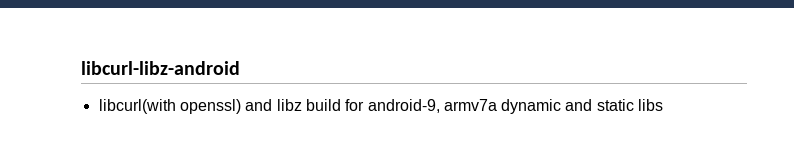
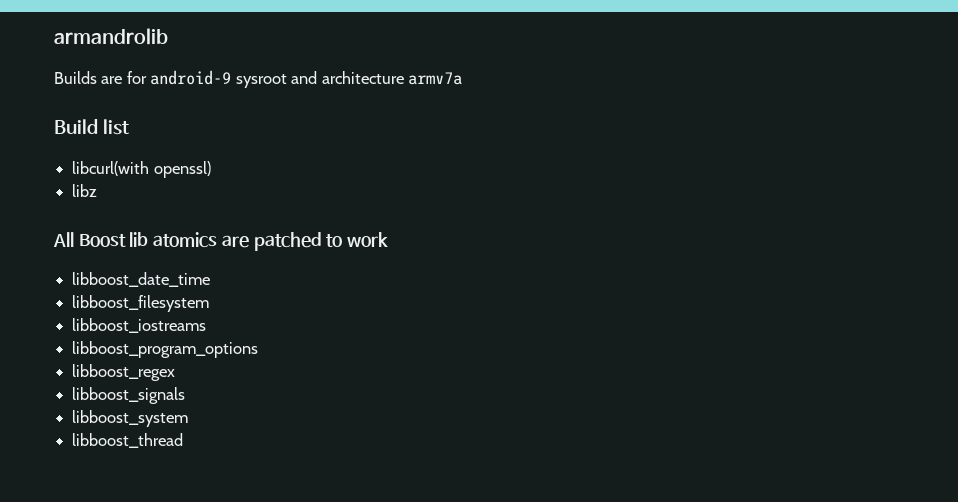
[81,61,240,75] libcurl-libz-android -> [54,28,168,45] [54,70,463,88] [54,119,129,135] armandrolib // Builds are for android-9 sysroot and architecture armv7a // Build list
[245,99,273,111] and -> (211, 169) //
[305,99,664,114] build for android-9, armv7a dynamic and static libs -> [53,232,389,251] [72,272,211,287] [72,295,210,312] [72,318,207,333] [72,341,259,358] [72,364,176,381] [72,387,186,404] [72,410,189,427] [72,433,184,448] // All Boost lib atomics are patched to work // libboost_date_time // libboost_filesystem // libboost_iostreams // libboost_program_options // libboost_regex // libboost_signals // libboost_system // libboost_thread

